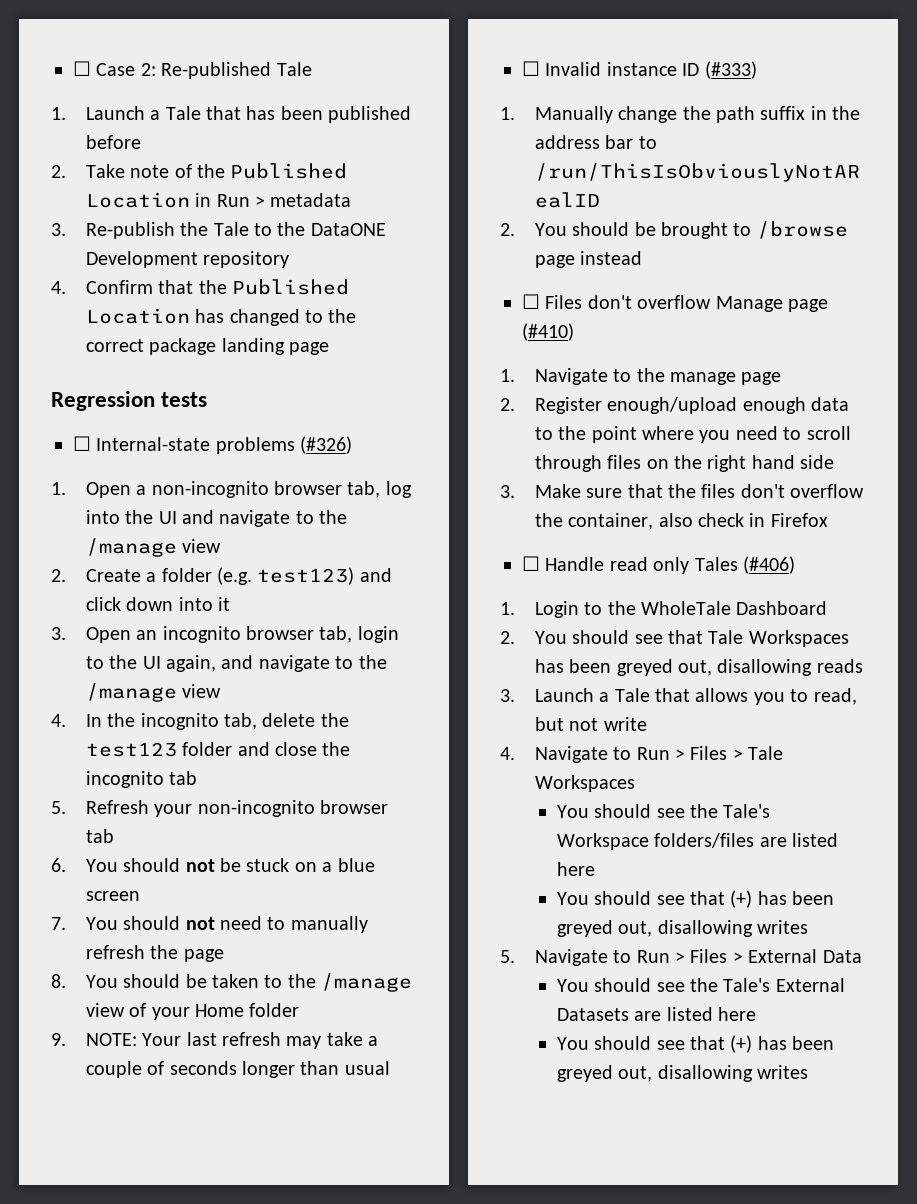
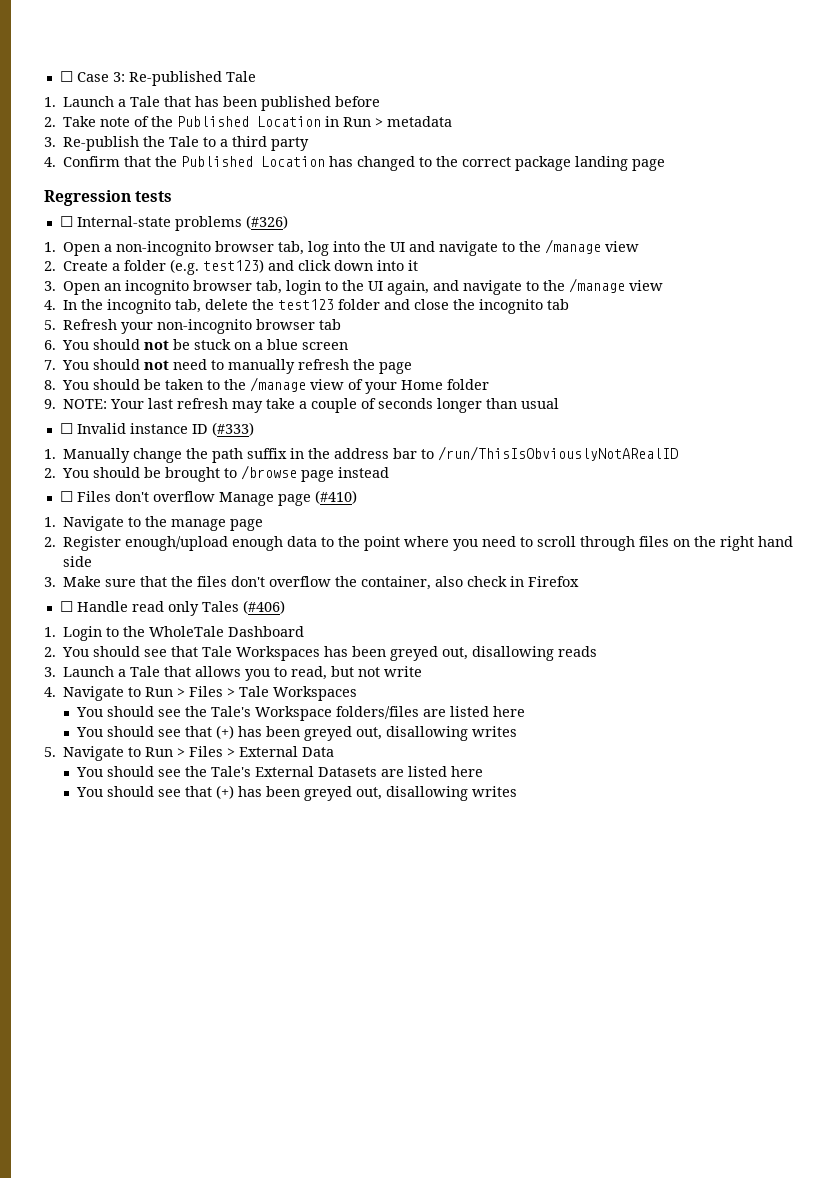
[140,63,156,76] 2: -> [112,72,125,82] 3:
[277,222,386,236] [85,251,290,268] the DataONE Development repository -> [220,136,310,151] a third party

